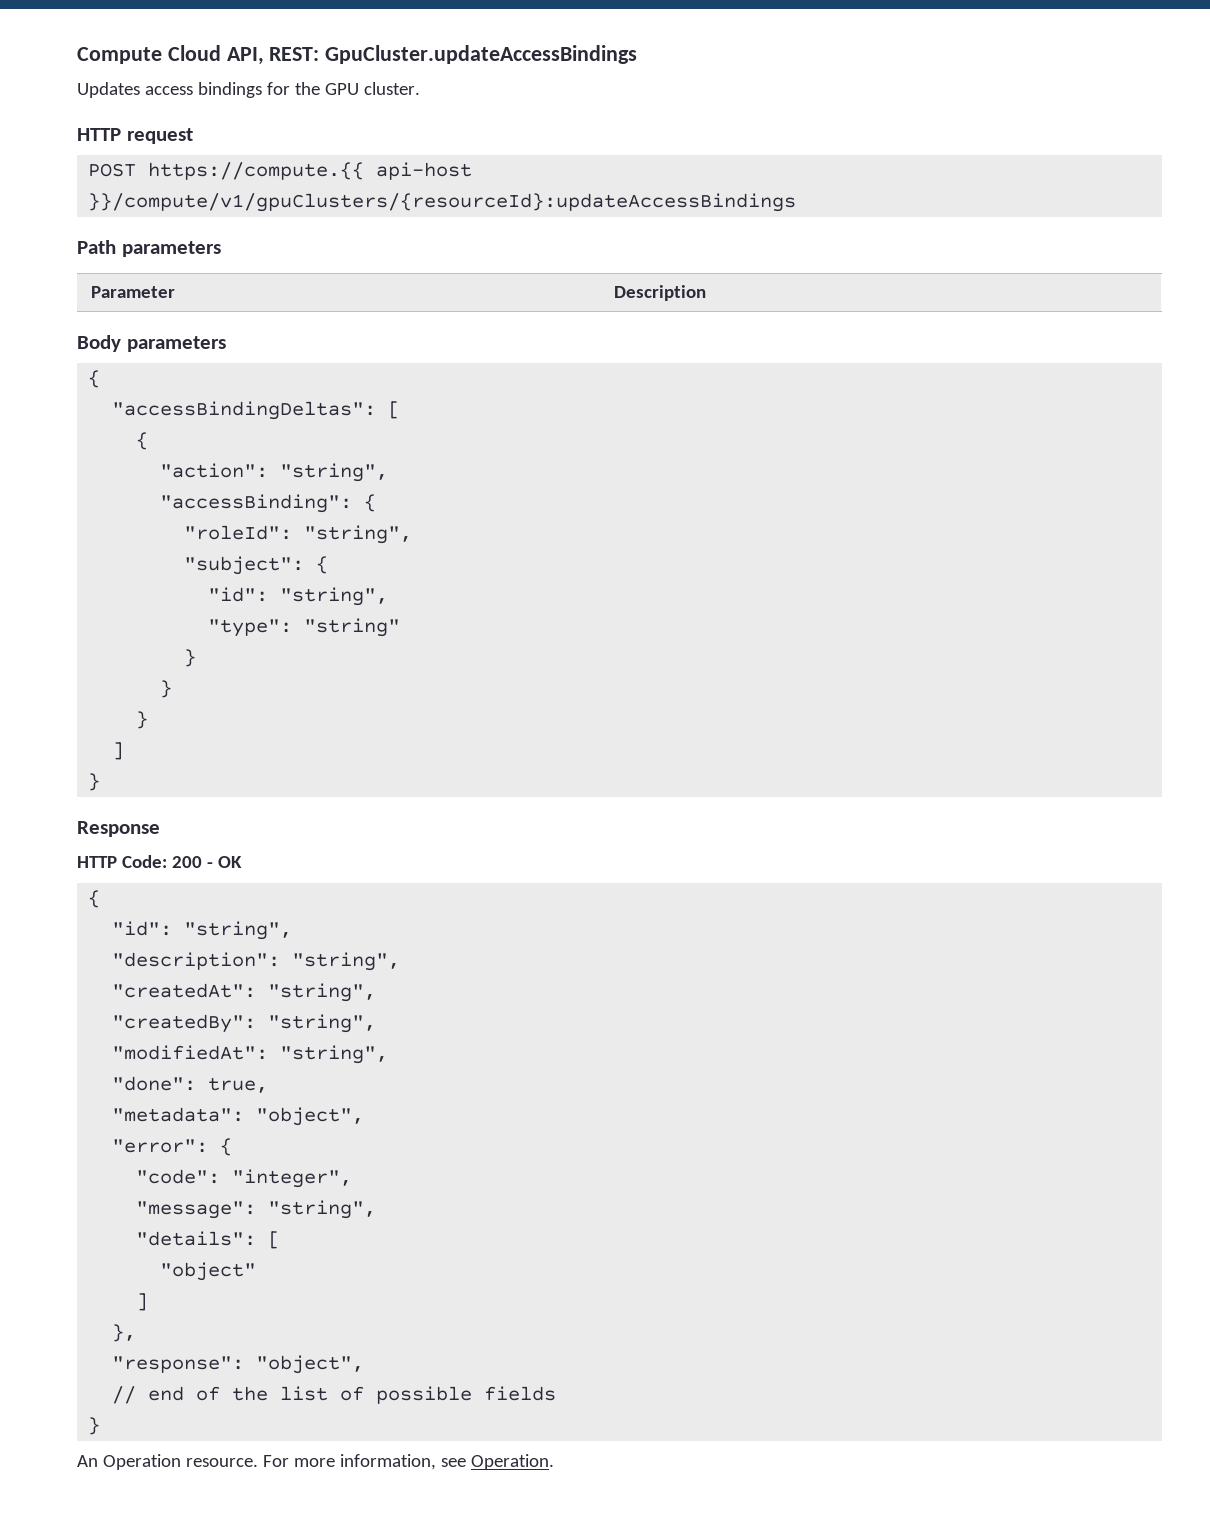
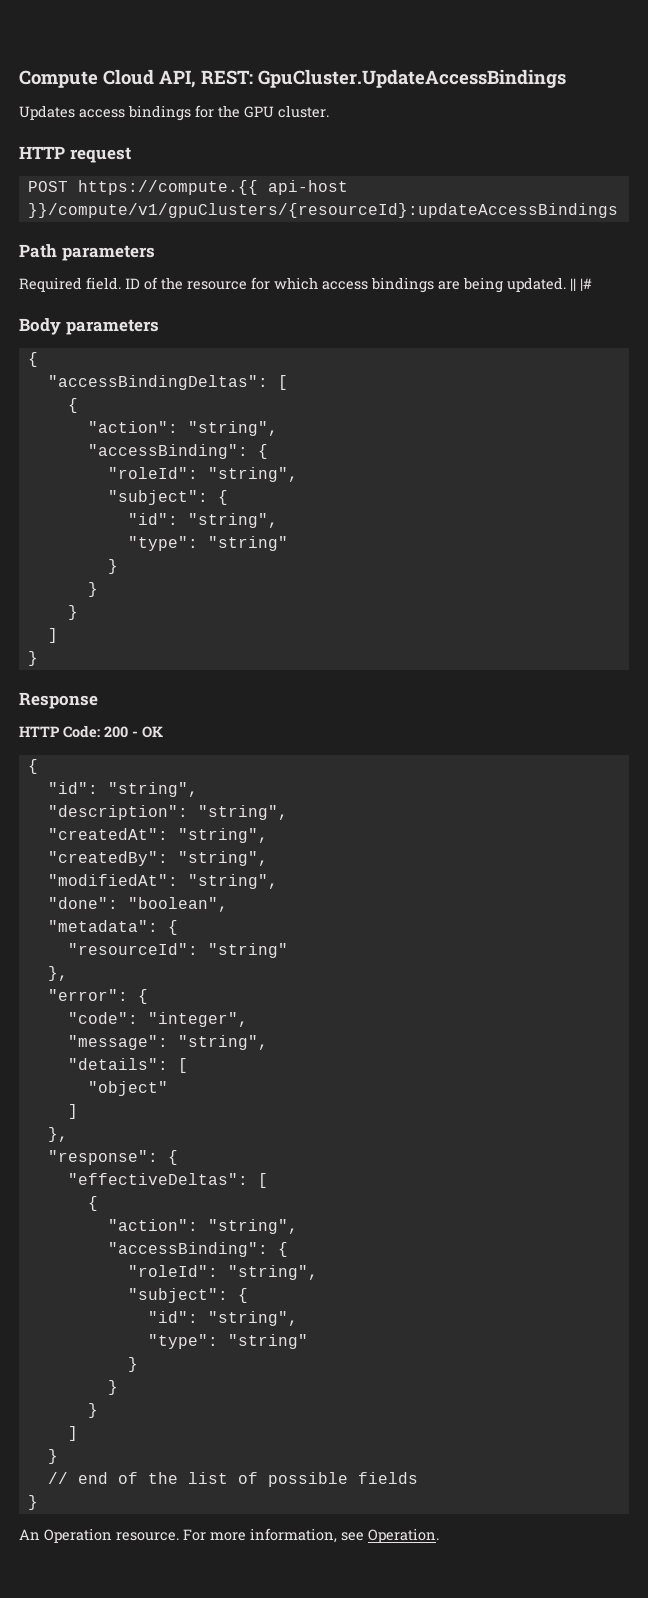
[325,45,638,64] GpuCluster.updateAccessBindings -> [258,69,566,88] GpuCluster.UpdateAccessBindings
[90,286,175,298] [613,285,706,301] // Parameter | Description -> [19,277,592,293] // Required field. ID of the resource for which access bindings are being updated. || |#
[208,1077,269,1093] true, -> [127,897,228,912] "boolean",
[256,1107,365,1126] "object", -> [167,920,178,935] [67,943,288,958] [47,966,68,981] { // "resourceId": "string" // },
[256,1355,365,1374] "object", -> [167,1150,178,1165] [67,1173,268,1188] [87,1196,98,1211] [107,1219,298,1234] [107,1242,288,1257] [127,1265,318,1280] [127,1288,248,1303] [147,1311,298,1326] [147,1334,308,1349] [127,1357,138,1372] [107,1380,118,1395] [87,1403,98,1418] [67,1426,78,1441] [47,1449,58,1464] { // "effectiveDeltas": [ // { // "action": "string", // "accessBinding": { // "roleId": "string", // "subject": { // "id": "string", // "type": "string" // } // } // } // ] // }

